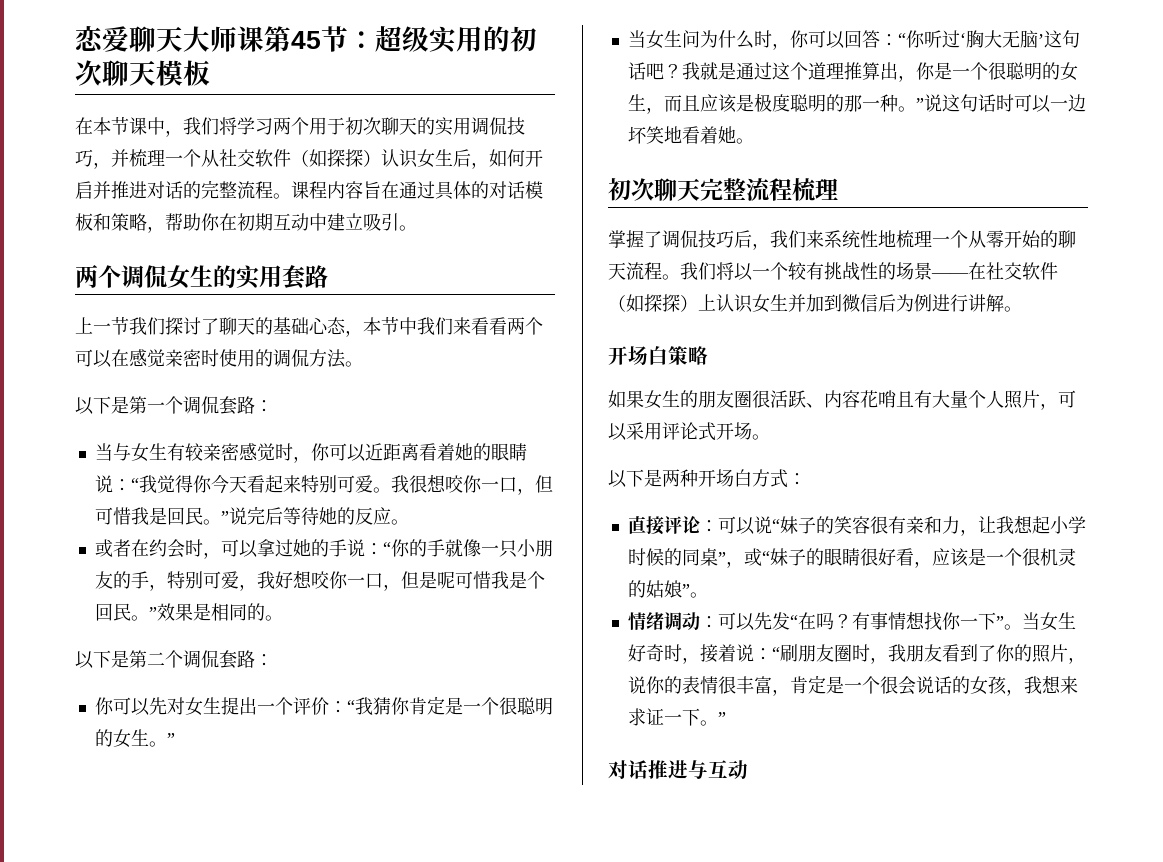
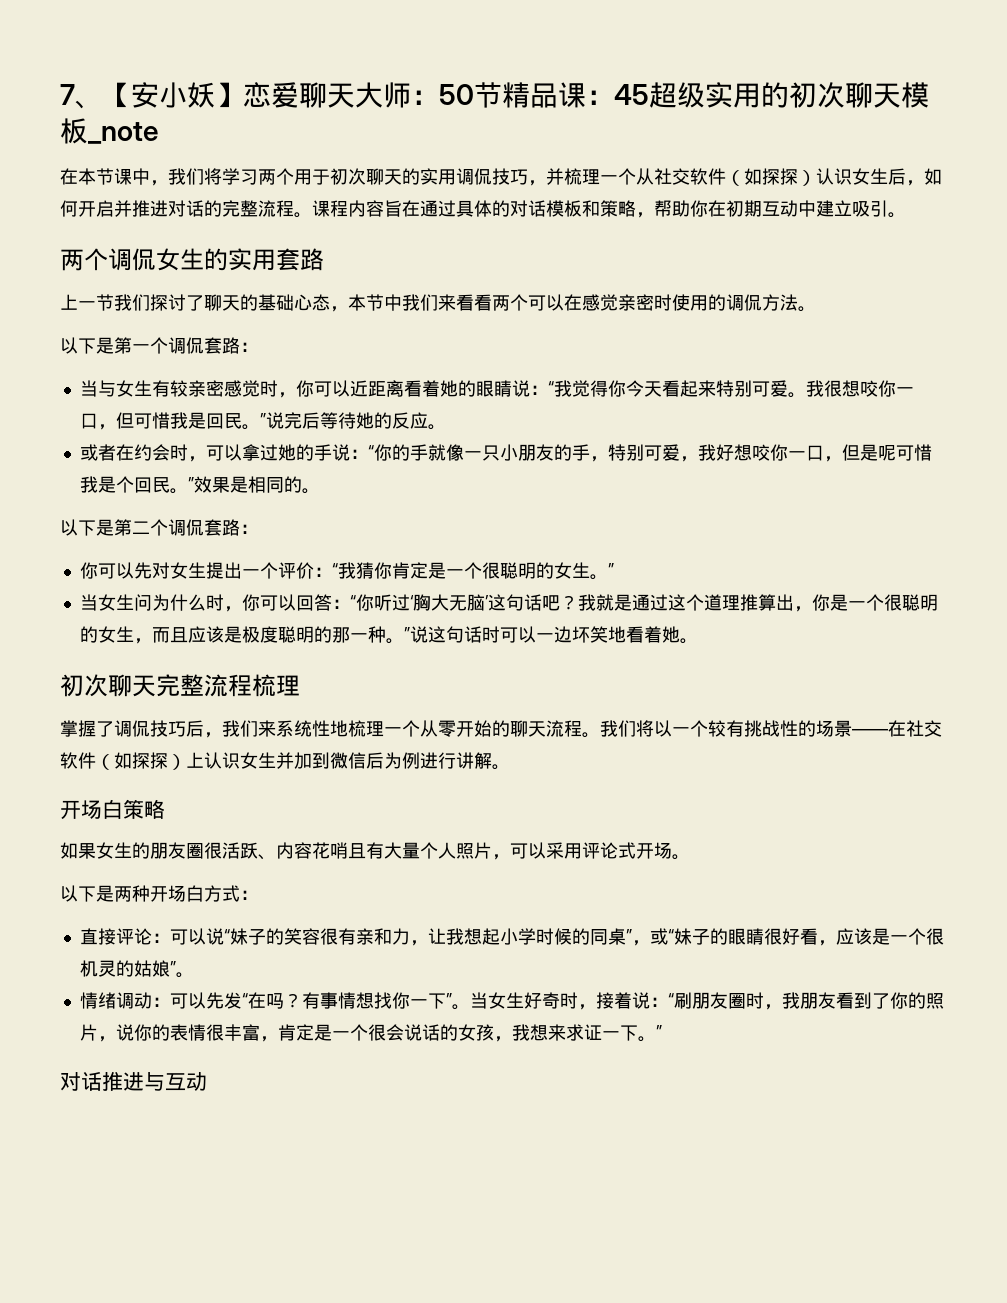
[75,26,375,52] 恋爱聊天大师课第45节： -> [60,82,649,109] 7、【安小妖】恋爱聊天大师：50节精品课：45
(210, 73) none -> [88,122,158,144] _note

